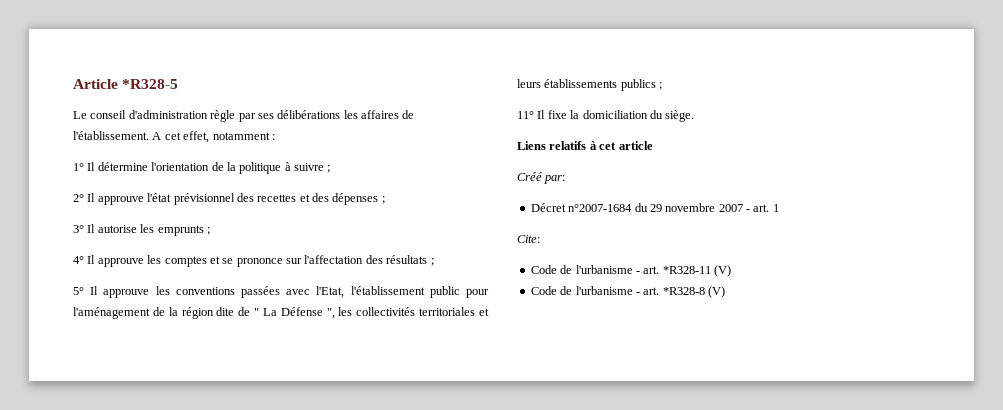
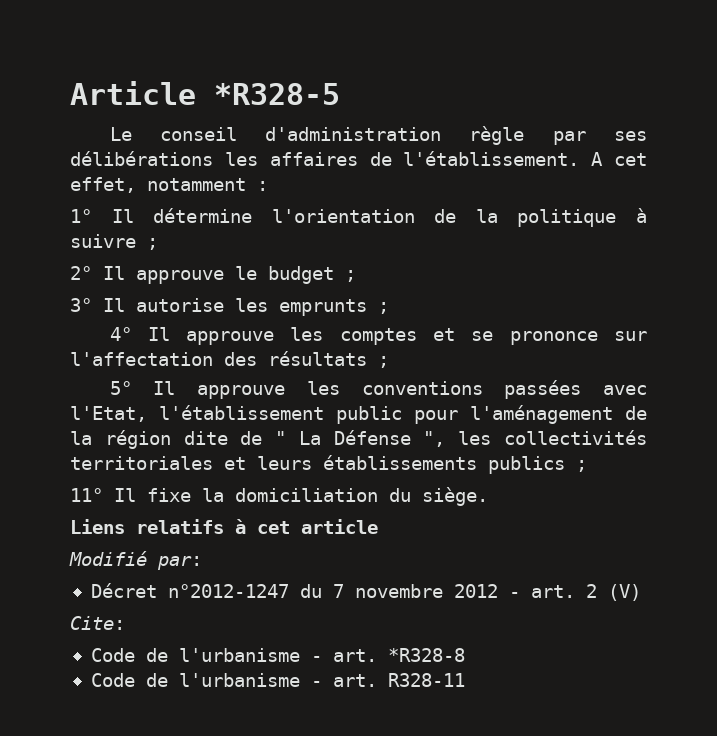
[147,193,379,205] l'état prévisionnel des recettes et des dépenses -> [235,266,334,284] le budget
[517,172,542,181] Créé -> [69,551,147,566] Modifié
[568,203,779,212] n°2007-1684 du 29 novembre 2007 - art. 1 -> [167,584,641,601] n°2012-1247 du 7 novembre 2012 - art. 2 (V)
[662,265,731,277] [530,286,725,298] *R328-11 (V) // Code de l'urbanisme - art. *R328-8 (V) -> [387,648,465,662] [90,673,465,687] *R328-8 // Code de l'urbanisme - art. R328-11

